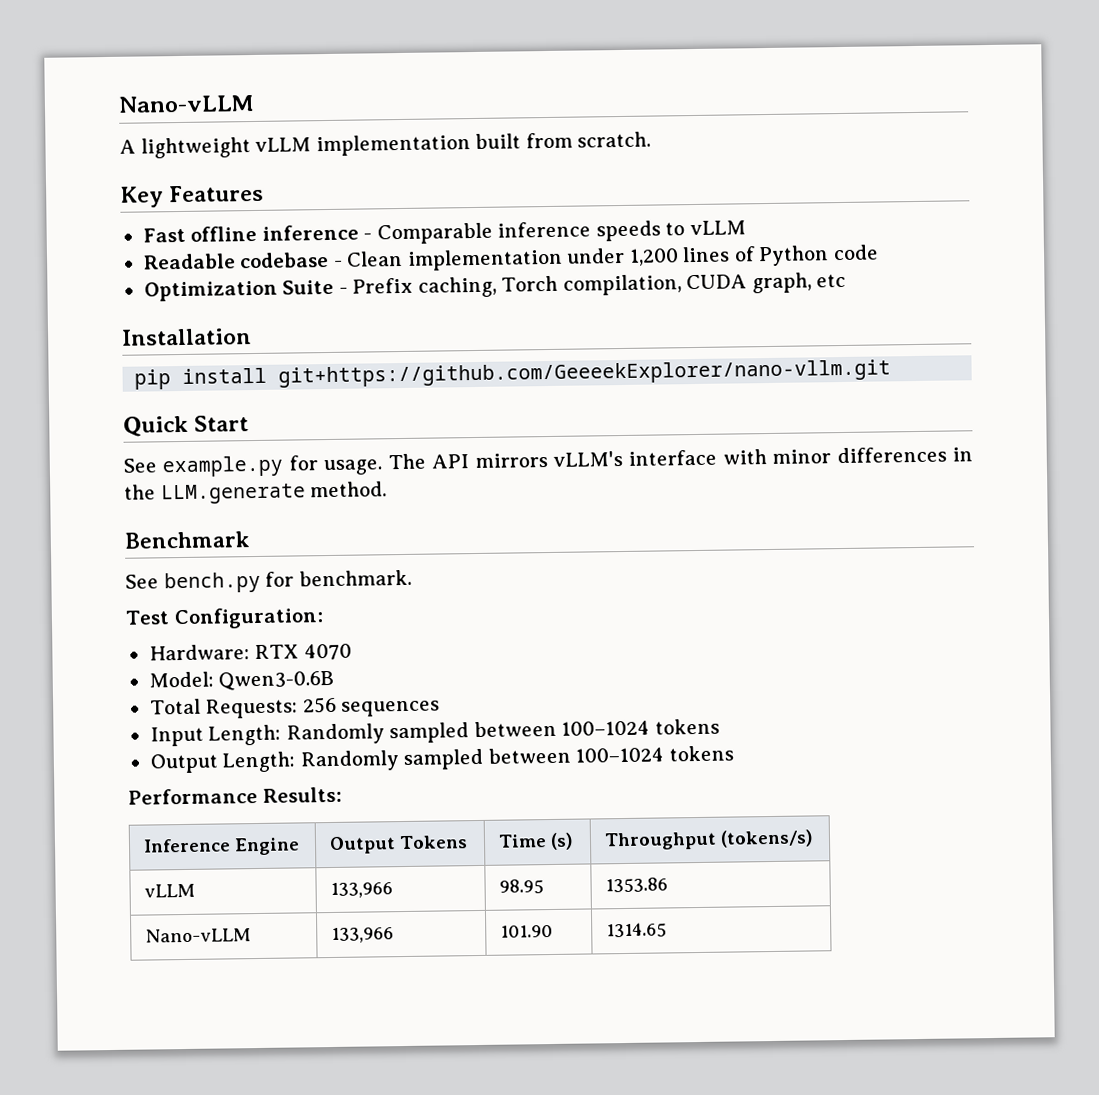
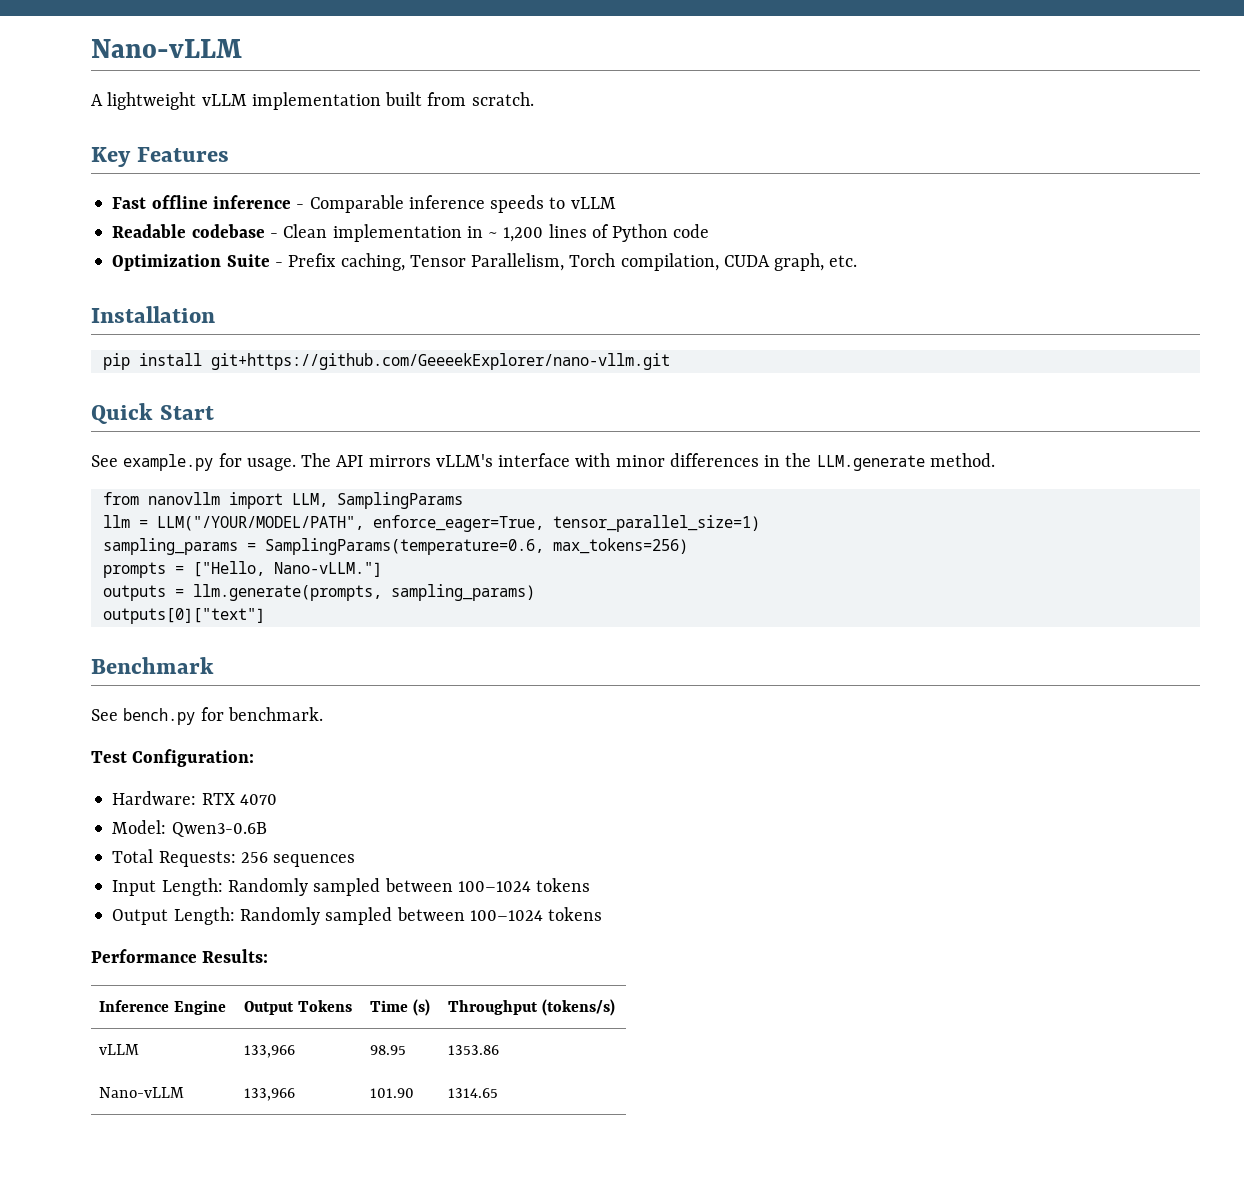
[566,247,626,264] under -> [466,226,499,238] in ~
(497, 287) none -> [409,253,565,271] Tensor Parallelism,
[816,273,847,288] etc -> [829,255,858,267] etc.
(388, 489) none -> [102,492,463,509] [102,515,760,532] [102,538,688,555] [102,561,382,578] [102,584,535,601] [102,608,265,624] // from nanovllm import LLM, SamplingParams // llm = LLM("/YOUR/MODEL/PATH", enforce_eager=True, tensor_parallel_size=1) // sampling_params = SamplingParams(temperature=0.6, max_tokens=256) // prompts = ["Hello, Nano-vLLM."] // outputs = llm.generate(prompts, sampling_params) // outputs[0]["text"]

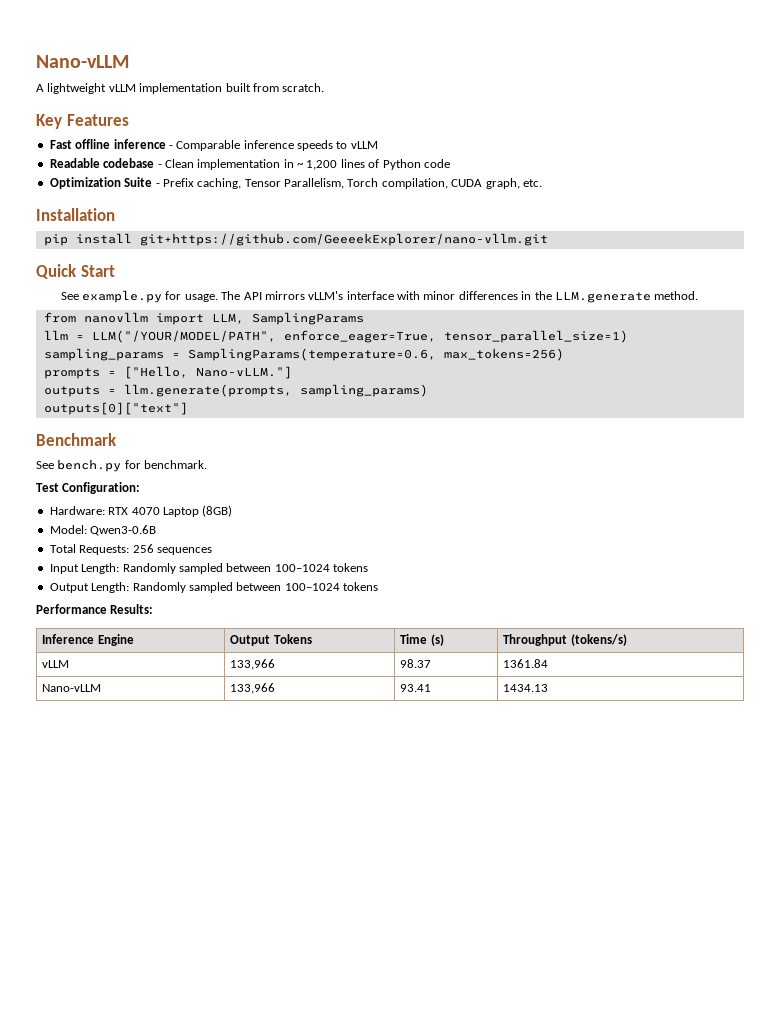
(277, 799) none -> [162,505,233,517] Laptop (8GB)
[370,1045,407,1055] [448,1045,500,1055] 98.95 | 1353.86 -> [400,659,432,668] [503,659,549,668] 98.37 | 1361.84
[370,1088,415,1098] [448,1088,499,1098] 101.90 | 1314.65 -> [400,684,432,692] [503,684,549,692] 93.41 | 1434.13

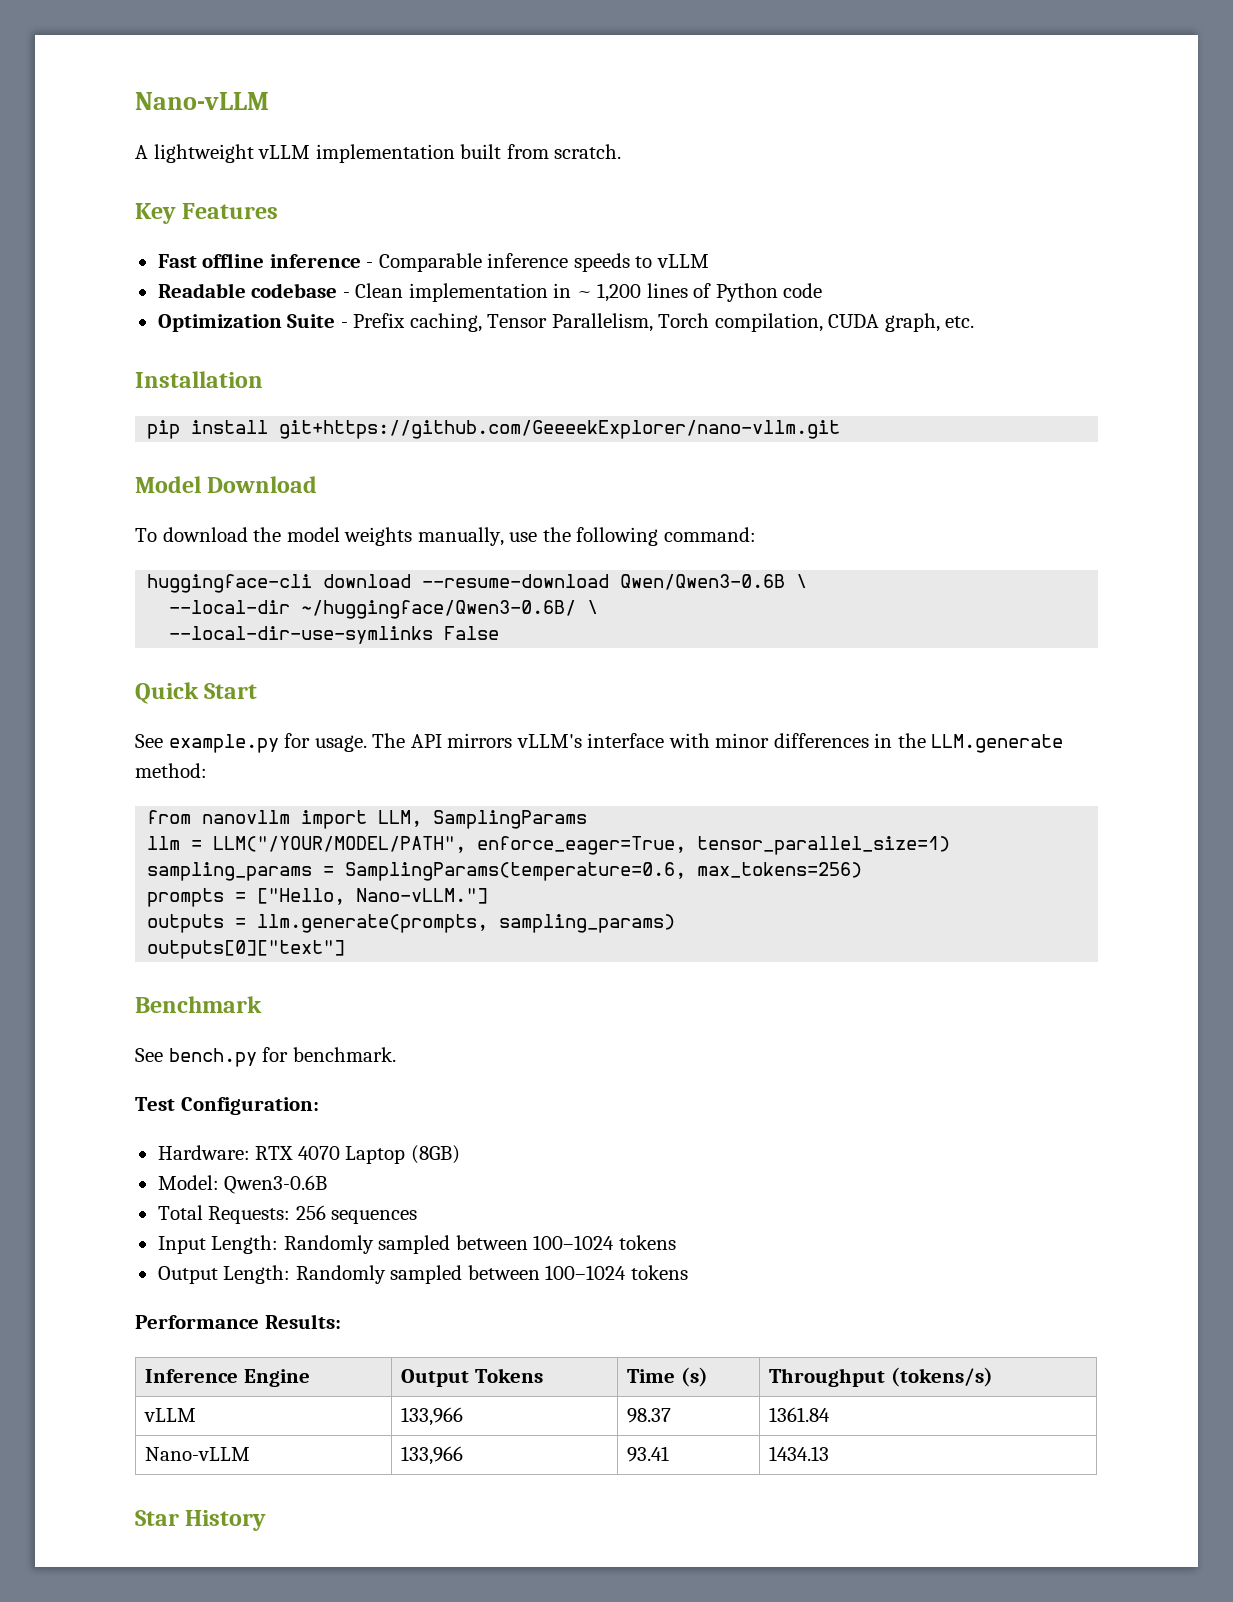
(548, 239) none -> [135,476,318,493] [135,527,756,546] [147,574,808,593] [169,600,599,619] [169,626,500,644] // Model Download // To download the model weights manually, use the following command: // huggingface-cli download --resume-download Qwen/Qwen3-0.6B \ // --local-dir ~/huggingface/Qwen3-0.6B/ \ // --local-dir-use-symlinks False
[654,291,699,300] method. -> [135,763,207,778] method:
(549, 688) none -> [135,1510,267,1531] // Star History

